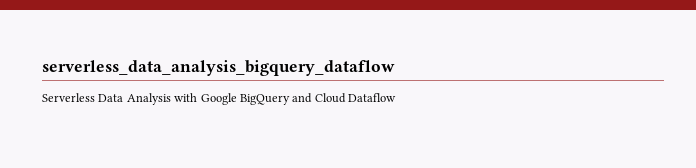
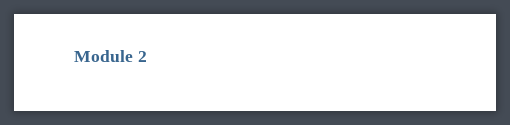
[42,60,395,76] [42,93,396,105] serverless_data_analysis_bigquery_dataflow // Serverless Data Analysis with Google BigQuery and Cloud Dataflow -> [74,50,147,62] Module 2

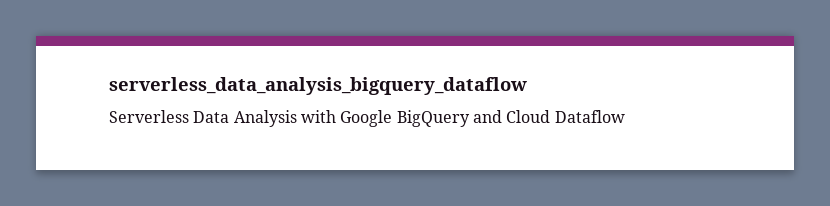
[74,50,147,62] Module 2 -> [109,77,527,95] [109,110,625,127] serverless_data_analysis_bigquery_dataflow // Serverless Data Analysis with Google BigQuery and Cloud Dataflow

